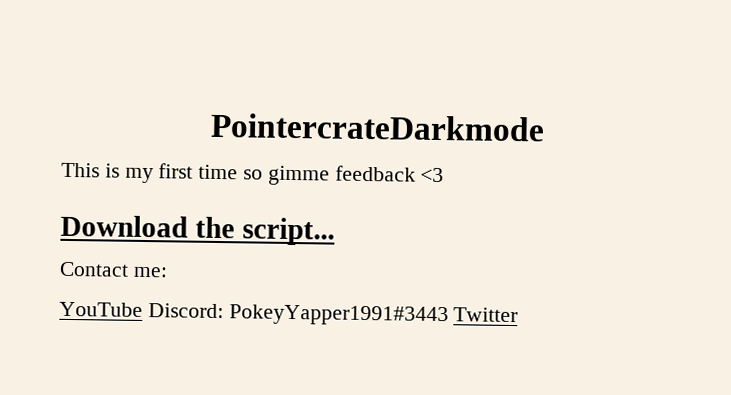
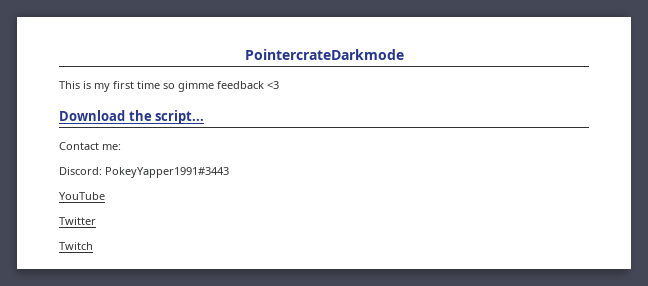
[59,301,143,317] YouTube -> (121, 147) none
(449, 315) none -> [59,192,105,200] // YouTube //
(519, 315) none -> [59,242,93,250] // Twitch

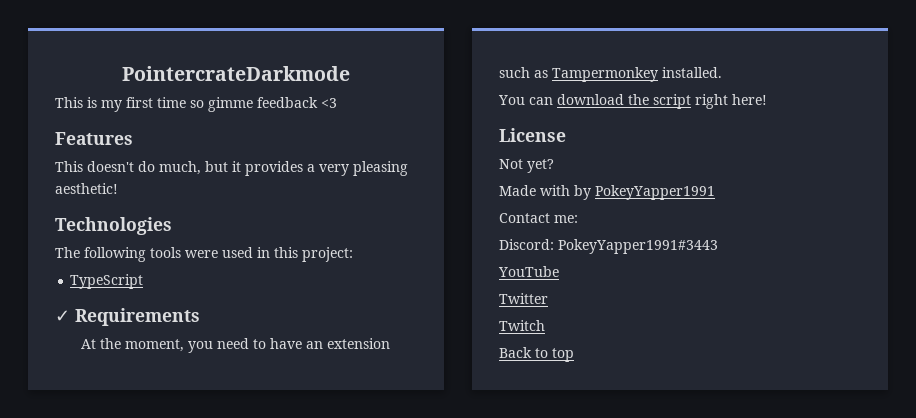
[59,110,205,124] Download the script... -> [55,132,133,145] [55,161,408,176] [55,183,118,194] [55,217,172,235] [55,247,353,262] [70,274,144,289] [55,308,200,326] [81,338,391,353] [499,67,722,82] [498,94,767,109] [499,128,566,142] [499,159,554,173] [499,185,715,200] Features // This doesn't do much, but it provides a very pleasing aesthetic! // Technologies // The following tools were used in this project: // TypeScript // ✓ Requirements // At the moment, you need to have an extension such as Tampermonkey installed. // You can download the script right here! // License // Not yet? // Made with by PokeyYapper1991
(93, 246) none -> [499,347,574,362] // Back to top

